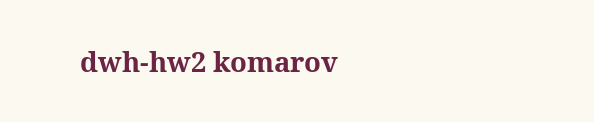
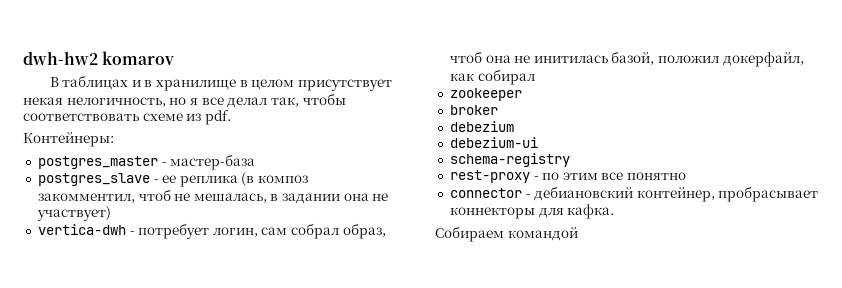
(339, 61) none -> [49,75,393,91] [23,93,346,108] [23,110,231,125] [23,132,114,147] [37,154,256,170] [37,172,309,187] [37,189,389,204] [36,206,111,221] [37,223,386,239] [449,51,804,67] [449,69,535,85] [449,88,522,101] [449,105,498,115] [449,121,514,132] [449,137,538,148] [449,153,570,167] [449,170,687,183] [449,186,819,202] [449,204,615,219] [435,226,578,242] // В таблицах и в хранилище в целом присутствует некая нелогичность, но я все делал так, чтобы соответствовать схеме из pdf. // Контейнеры: // postgres_master - мастер-база // postgres_slave - ее реплика (в композ закомментил, чтоб не мешалась, в задании она не участвует) // vertica-dwh - потребует логин, сам собрал образ, чтоб она не инитилась базой, положил докерфайл, как собирал // zookeeper // broker // debezium // debezium-ui // schema-registry // rest-proxy - по этим все понятно // connector - дебиановский контейнер, пробрасывает коннекторы для кафка. // Собираем командой

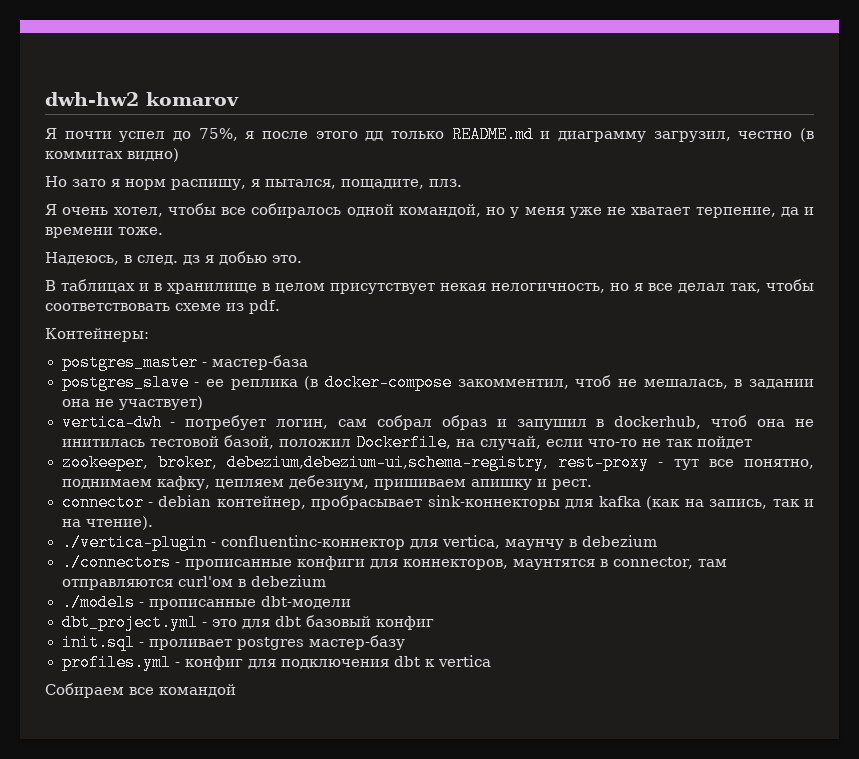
(175, 58) none -> [45,126,814,143] [45,148,179,162] [45,176,462,190] [45,203,814,218] [45,227,163,238] [45,251,302,265] // Я почти успел до 75%, я после этого дд только README.md и диаграмму загрузил, честно (в коммитах видно) // Но зато я норм распишу, я пытался, пощадите, плз. // Я очень хотел, чтобы все собиралось одной командой, но у меня уже не хватает терпение, да и времени тоже. // Надеюсь, в след. дз я добью это.
[258,175,309,183] композ -> [324,374,452,391] docker-compose
[342,223,386,239] образ, -> [441,415,702,430] образ и запушил в dockerhub,
(608, 59) none -> [149,436,219,447] тестовой
[722,52,804,67] [449,69,535,85] [449,88,522,101] [449,105,498,115] [449,121,514,132] [449,137,538,148] [449,153,570,167] [449,170,687,183] докерфайл, как собирал // zookeeper // broker // debezium // debezium-ui // schema-registry // rest-proxy - по этим все понятно -> [355,434,752,451] [61,454,814,471] [61,475,592,490] Dockerfile, на случай, если что-то не так пойдет // zookeeper, broker, debezium,debezium-ui,schema-registry, rest-proxy - тут все понятно, поднимаем кафку, цепляем дебезиум, пришиваем апишку и рест.
[534,186,634,201] дебиановский -> [158,495,212,507] debian
[449,204,615,219] коннекторы для кафка. -> [427,495,815,510] [61,516,153,530] [61,534,657,551] [61,554,728,571] [61,575,326,590] [61,594,351,611] [61,614,434,631] [61,634,405,651] [61,654,491,671] sink-коннекторы для kafka (как на запись, так и на чтение). // ./vertica-plugin - confluentinc-коннектор для vertica, маунчу в debezium // ./connectors - прописанные конфиги для коннекторов, маунтятся в connector, там отправляются curl'ом в debezium // ./models - пропиcанные dbt-модели // dbt_project.yml - это для dbt базовый конфиг // init.sql - проливает postgres мастер-базу // profiles.yml - конфиг для подключения dbt к vertica
(504, 234) none -> [129,687,154,695] все

